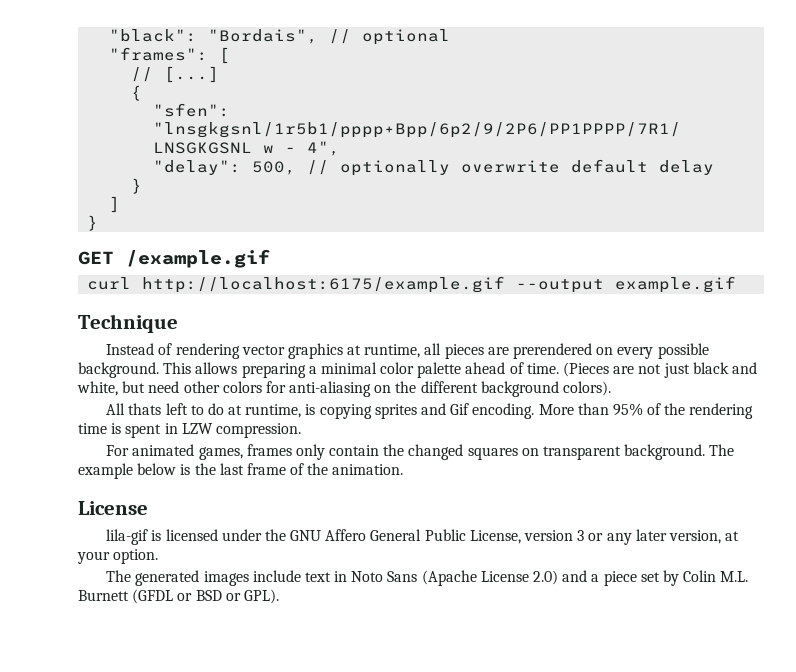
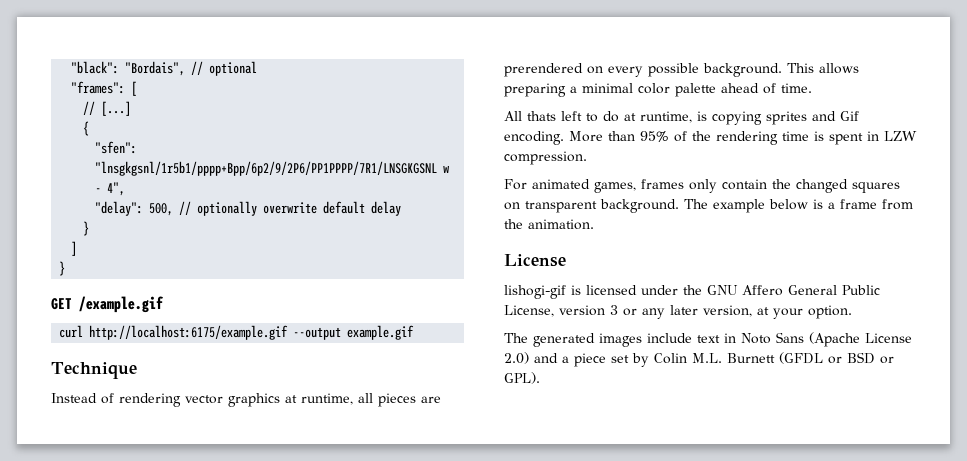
[563,362,757,378] [77,381,612,397] (Pieces are not just black and white, but need other colors for anti-aliasing on the different background colors). -> (812, 88) none
[194,463,305,475] the last frame of -> [828,199,913,210] a frame from
[106,529,149,545] lila-gif -> [504,285,566,299] lishogi-gif

